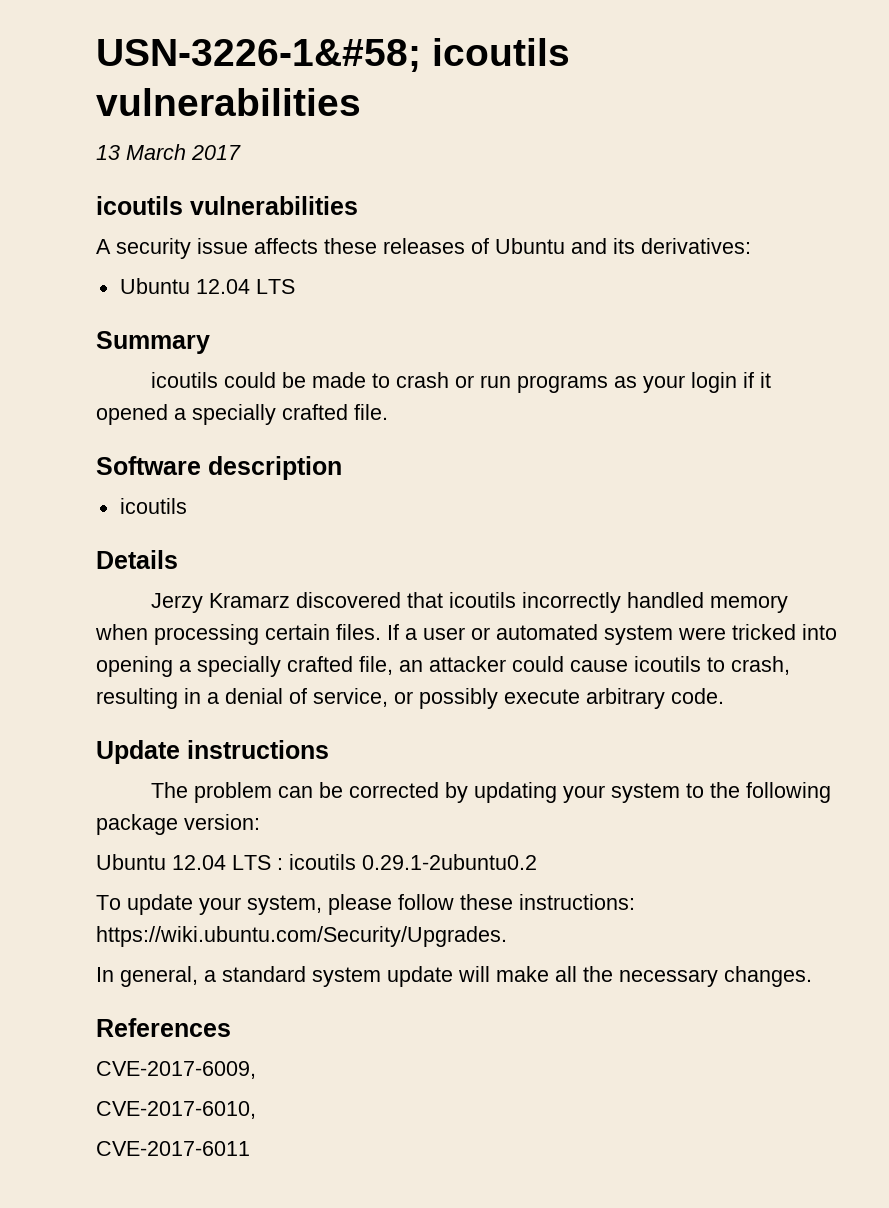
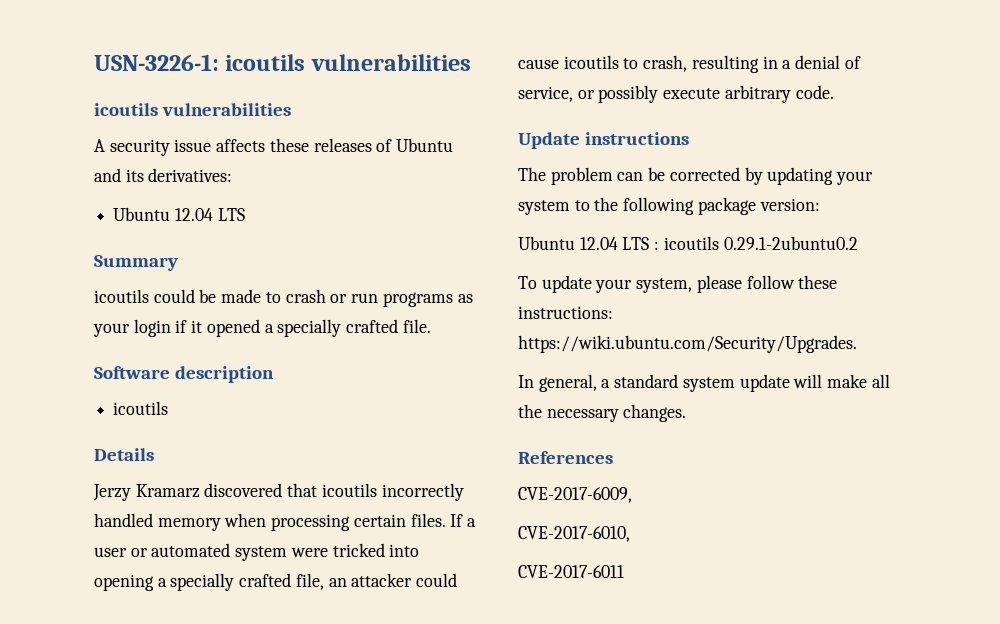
[96,38,570,72] [96,88,361,116] [96,144,241,160] USN-3226-1&#58; icoutils vulnerabilities // 13 March 2017 -> [94,54,471,71] USN-3226-1: icoutils vulnerabilities

